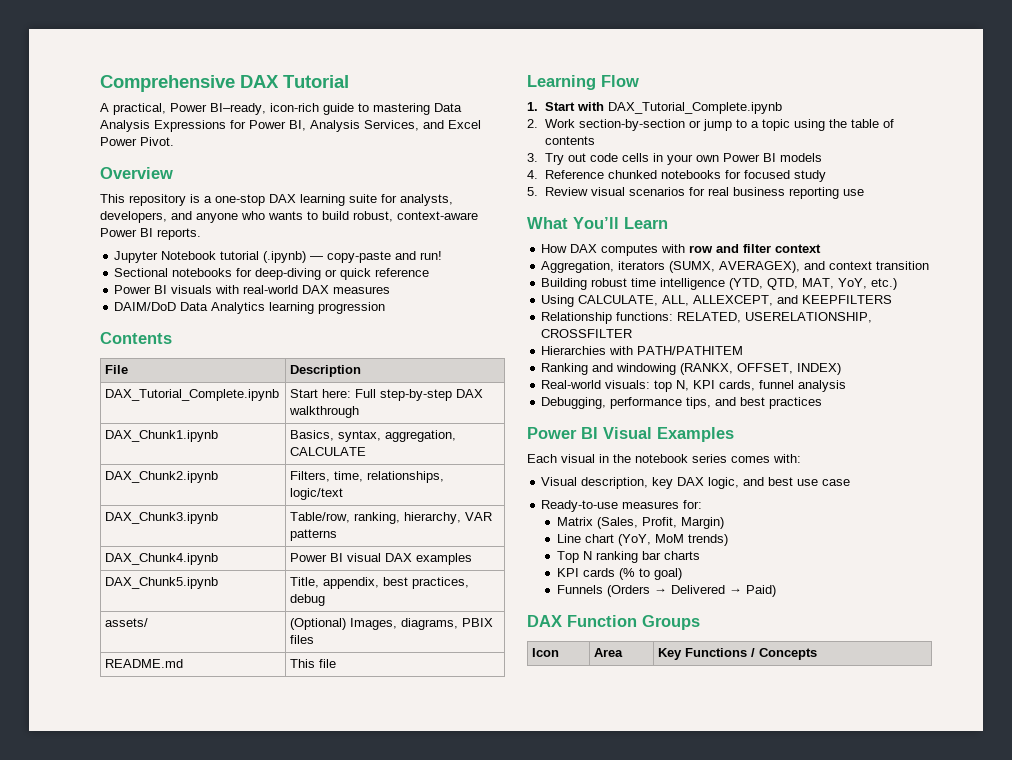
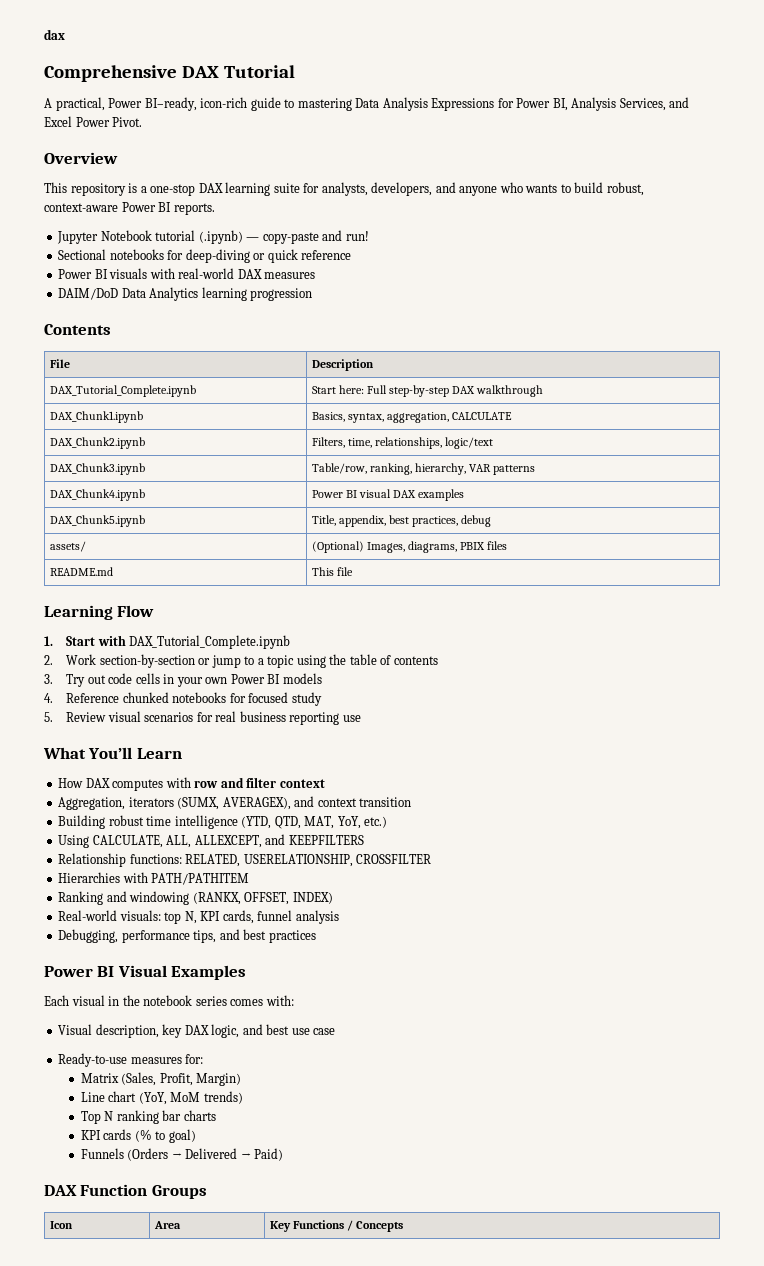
(100, 83) none -> [44,29,65,40] dax //

